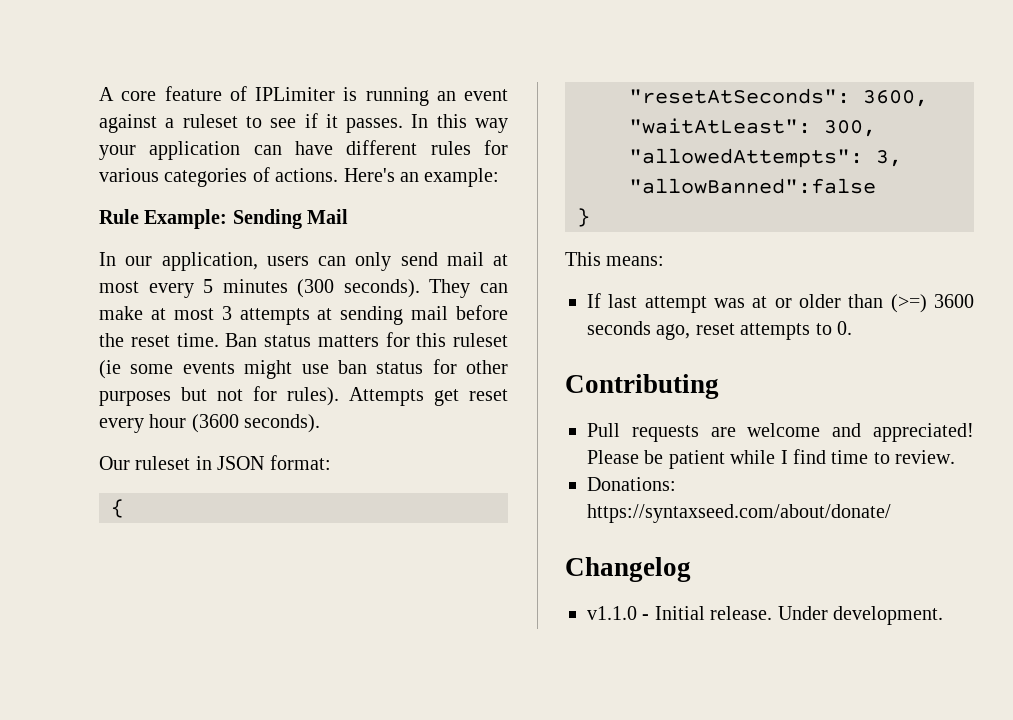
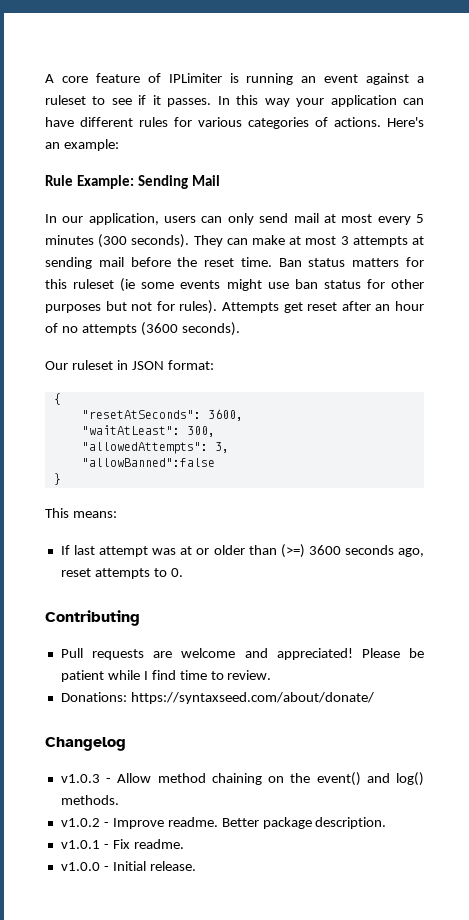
[99,414,187,433] every hour -> [341,301,425,311] [45,323,137,335] after an hour of no attempts
[587,606,637,620] v1.1.0 -> [60,772,424,786] [60,795,119,805] [60,817,387,829] [60,839,184,849] [60,862,100,871] v1.0.3 - Allow method chaining on the event() and log() methods. // v1.0.2 - Improve readme. Better package description. // v1.0.1 - Fix readme. // v1.0.0
[777,606,943,625] Under development. -> (196, 866) none

